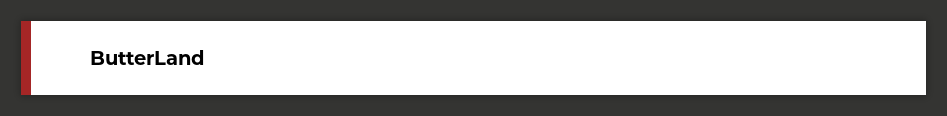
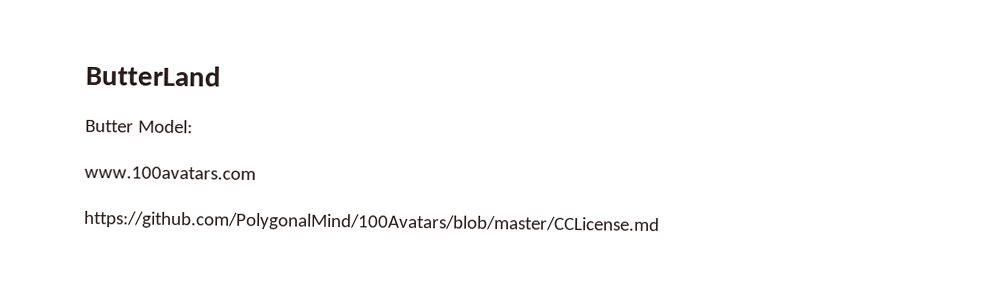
(205, 57) none -> [85,119,193,134] [84,165,256,181] [83,210,660,235] // Butter Model: // www.100avatars.com // https://github.com/PolygonalMind/100Avatars/blob/master/CCLicense.md

